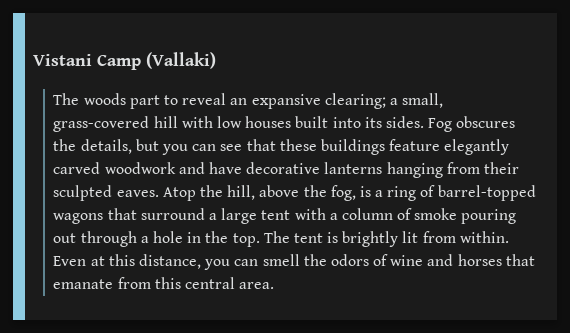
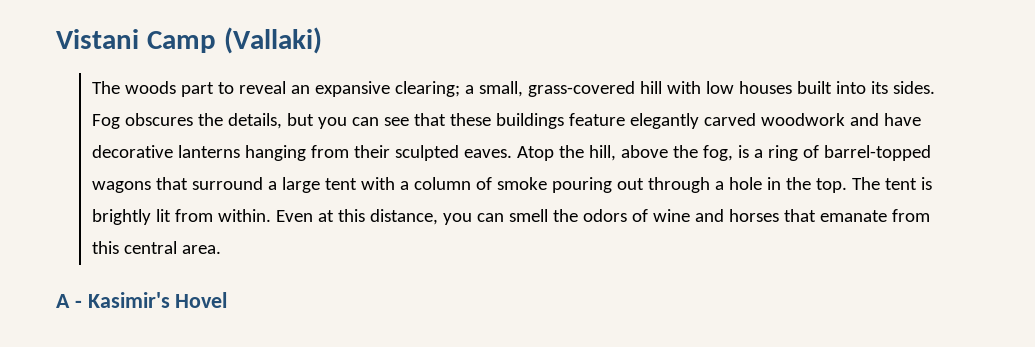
(275, 285) none -> [56,292,228,308] // A - Kasimir's Hovel

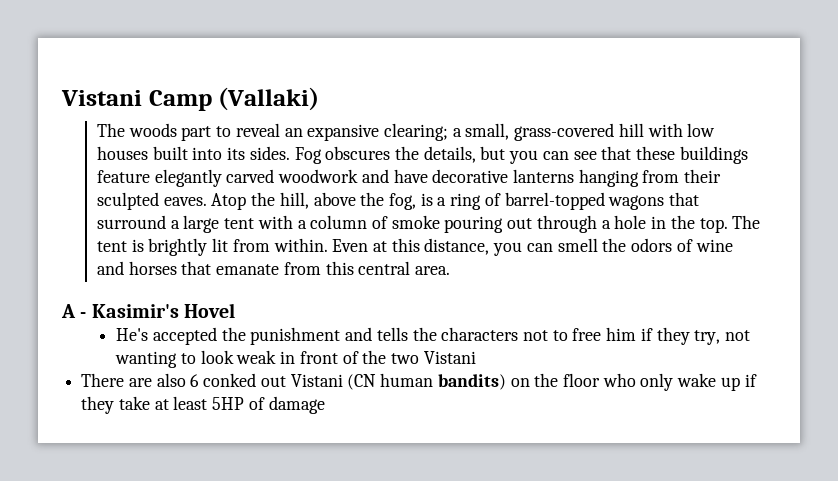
(228, 300) none -> [116,327,751,345] [115,350,476,368] [81,373,757,391] [81,396,325,414] // He's accepted the punishment and tells the characters not to free him if they try, not wanting to look weak in front of the two Vistani // There are also 6 conked out Vistani (CN human bandits) on the floor who only wake up if they take at least 5HP of damage

